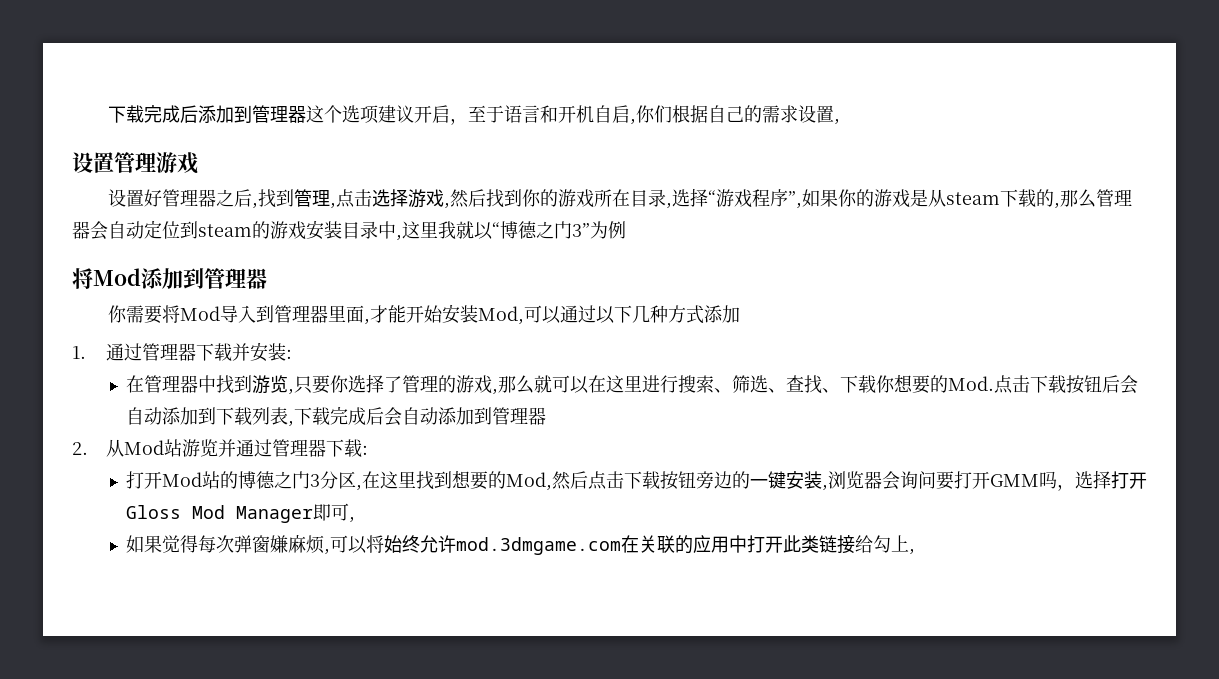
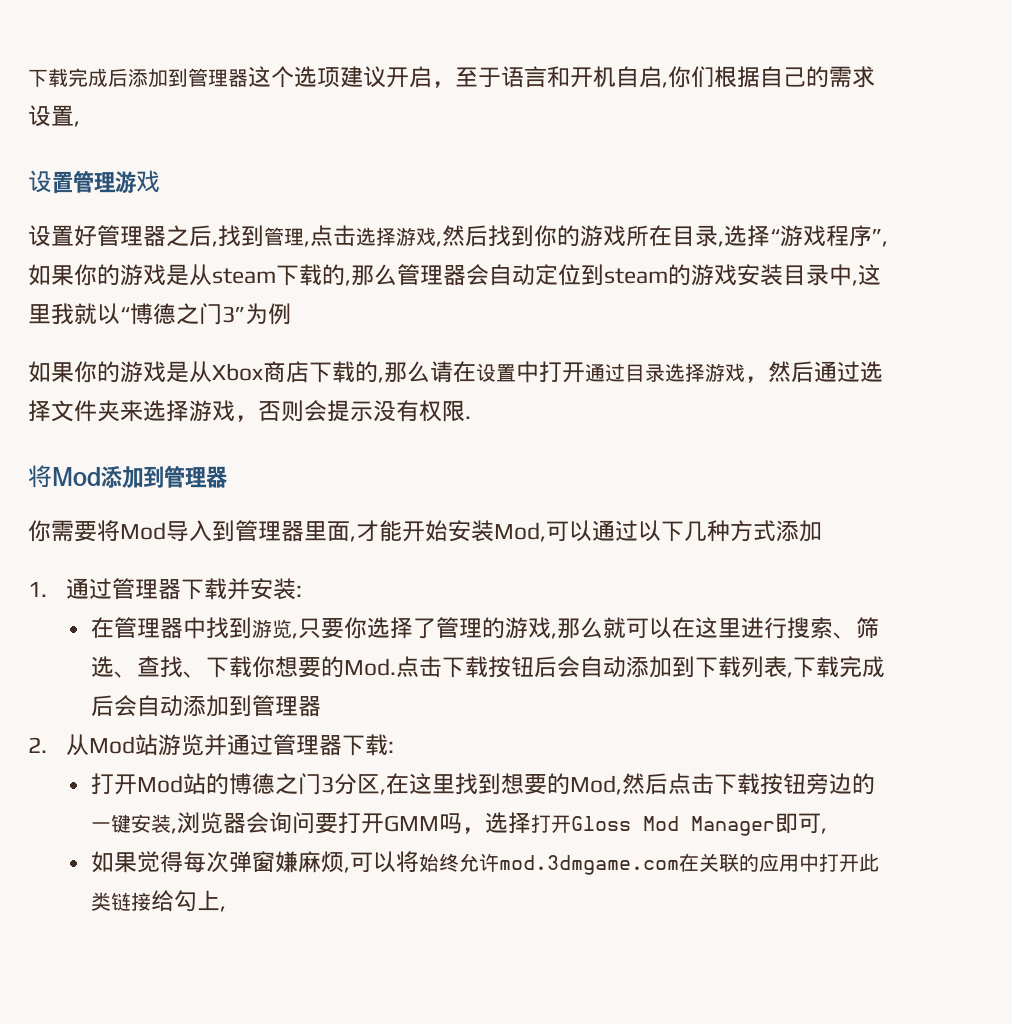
(626, 230) none -> [28,361,883,383] [28,400,471,422] // 如果你的游戏是从Xbox商店下载的,那么请在设置中打开通过目录选择游戏，然后通过选择文件夹来选择游戏，否则会提示没有权限.

